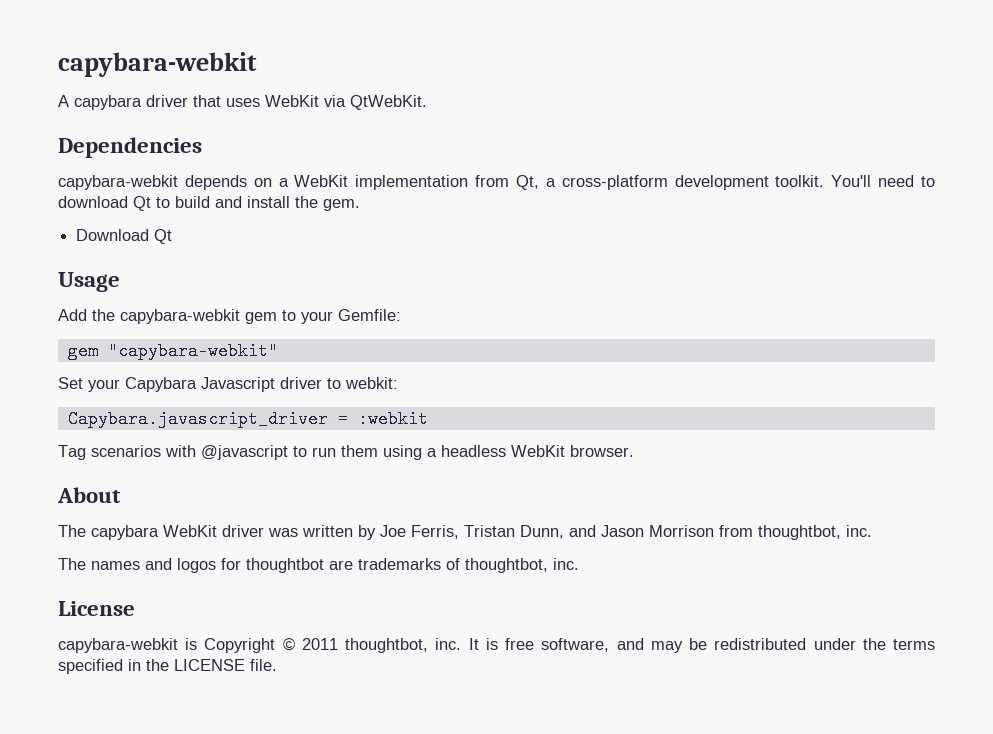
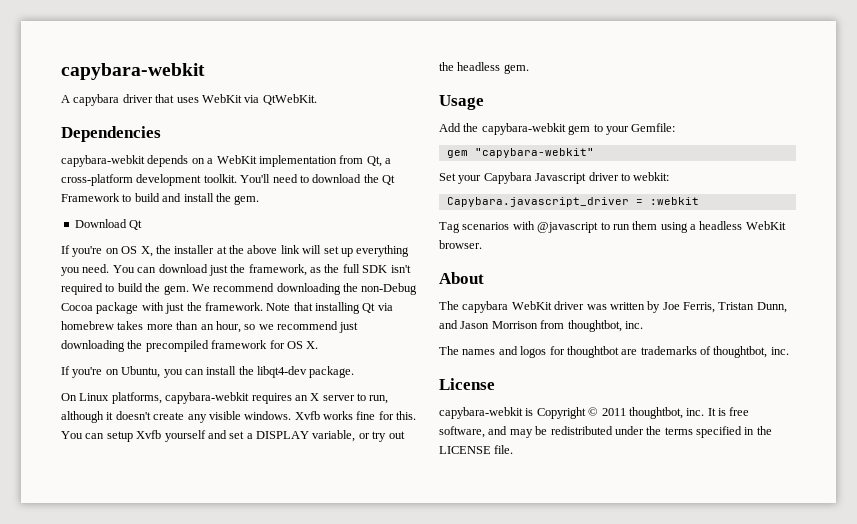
[133,196,151,211] Qt -> [363,174,395,185] [61,193,120,202] the Qt Framework
(173, 236) none -> [61,245,410,257] [61,264,411,276] [61,283,418,295] [61,302,393,314] [61,321,359,333] [61,340,319,352] [61,366,355,378] [61,392,389,404] [61,411,417,423] [61,430,405,442] [439,62,529,74] // If you're on OS X, the installer at the above link will set up everything you need. You can download just the framework, as the full SDK isn't required to build the gem. We recommend downloading the non-Debug Cocoa package with just the framework. Note that installing Qt via homebrew takes more than an hour, so we recommend just downloading the precompiled framework for OS X. // If you're on Ubuntu, you can install the libqt4-dev package. // On Linux platforms, capybara-webkit requires an X server to run, although it doesn't create any visible windows. Xvfb works fine for this. You can setup Xvfb yourself and set a DISPLAY variable, or try out the headless gem.

